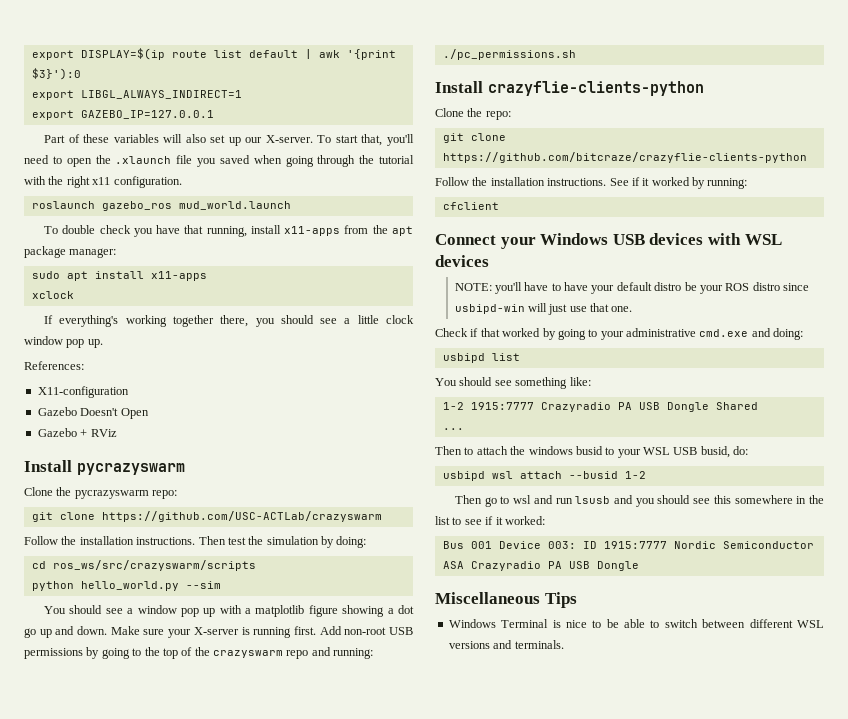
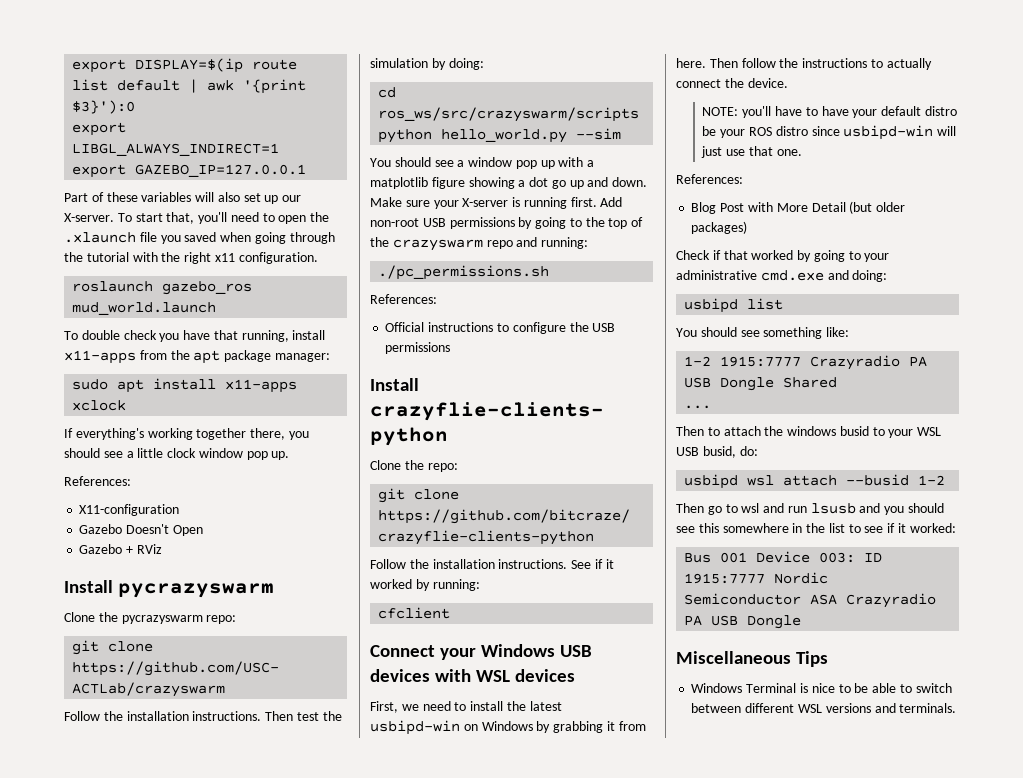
(576, 54) none -> [370,294,437,304] [385,322,616,334] [385,342,451,354] // References: // Official instructions to configure the USB permissions
(489, 261) none -> [370,701,562,713] [370,720,646,735] [676,58,932,70] [676,78,788,88] // First, we need to install the latest usbipd-win on Windows by grabbing it from here. Then follow the instructions to actually connect the device.
(633, 309) none -> [676,174,743,184] [691,201,906,214] [691,221,748,234] // References: // Blog Post with More Detail (but older packages)

